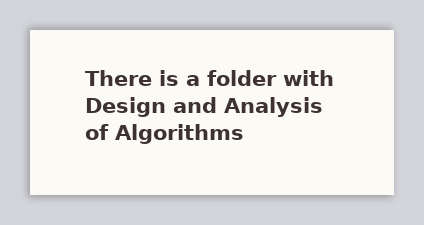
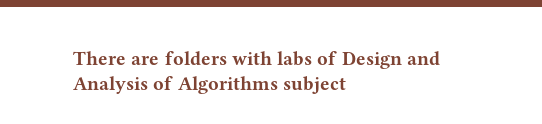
[159,70,334,86] is a folder with -> [131,51,338,66] are folders with labs of
(244, 134) none -> [282,76,346,94] subject

